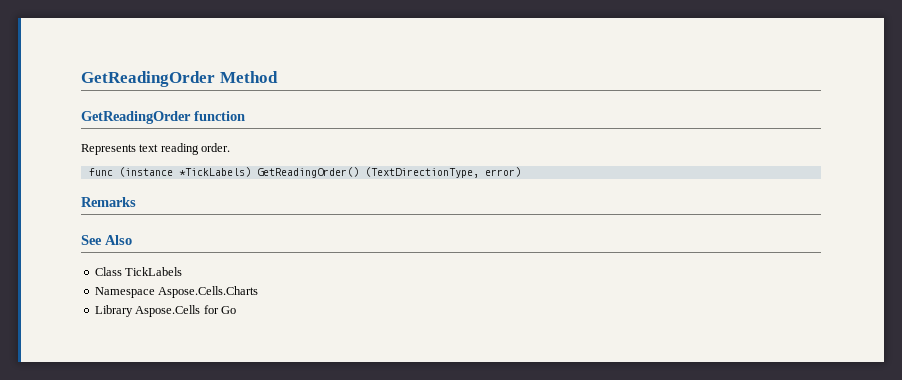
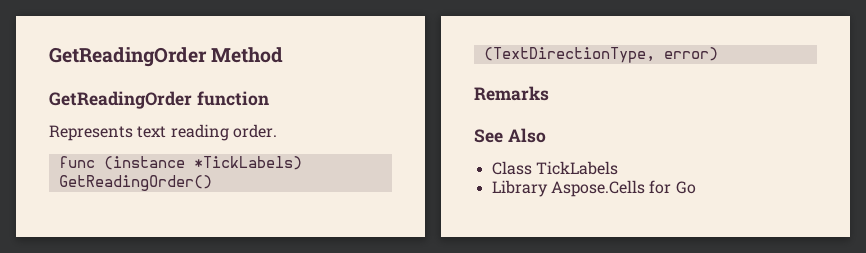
[94,286,259,298] // Namespace Aspose.Cells.Charts -> (618, 168) none

